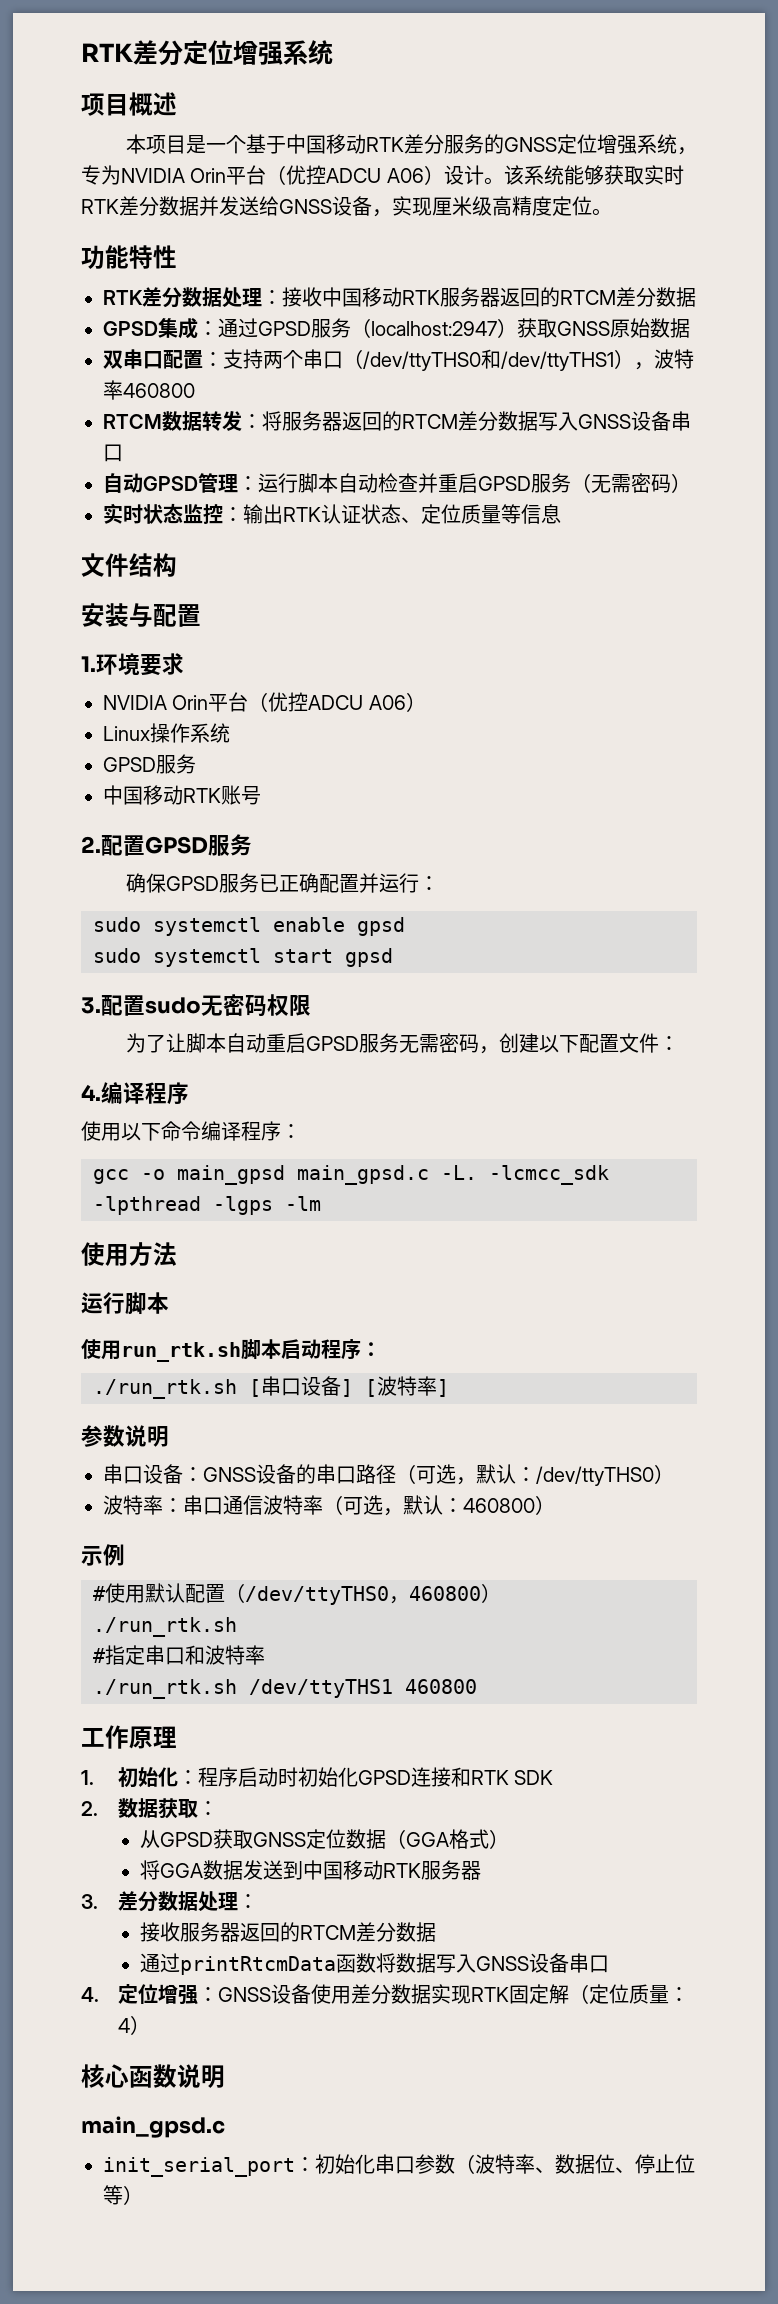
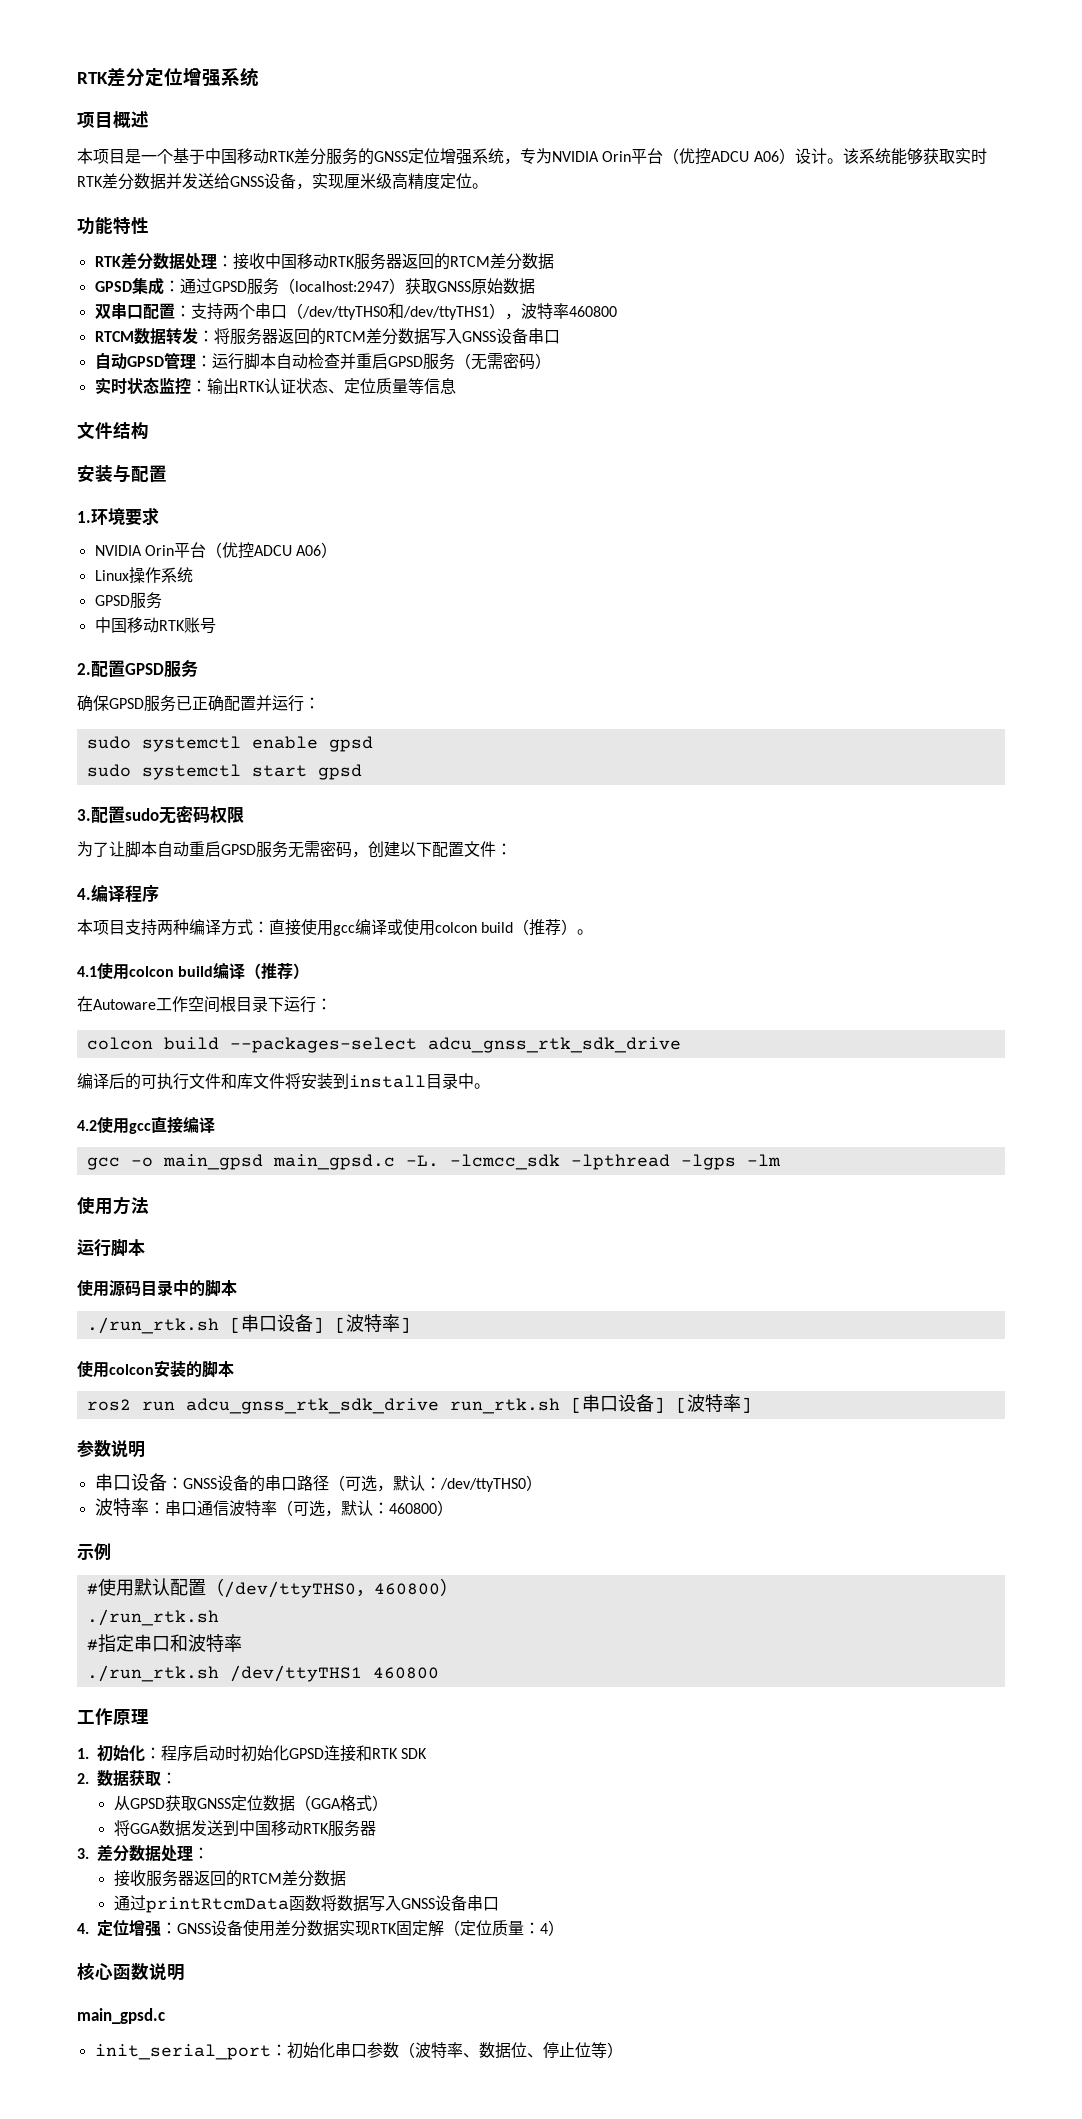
[81,1121,301,1141] 使用以下命令编译程序： -> [77,919,594,936] [77,962,310,980] [77,996,332,1013] [86,1037,681,1053] [77,1073,490,1090] [77,1116,215,1134] 本项目支持两种编译方式：直接使用gcc编译或使用colcon build（推荐）。 // 4.1使用colcon build编译（推荐） // 在Autoware工作空间根目录下运行： // colcon build --packages-select adcu_gnss_rtk_sdk_drive // 编译后的可执行文件和库文件将安装到install目录中。 // 4.2使用gcc直接编译
[121,1339,381,1362] run_rtk.sh脚本启动程序： -> [109,1280,237,1297] 源码目录中的脚本
(449, 1388) none -> [77,1360,234,1378] [86,1394,752,1414] // 使用colcon安装的脚本 // ros2 run adcu_gnss_rtk_sdk_drive run_rtk.sh [串口设备] [波特率]

